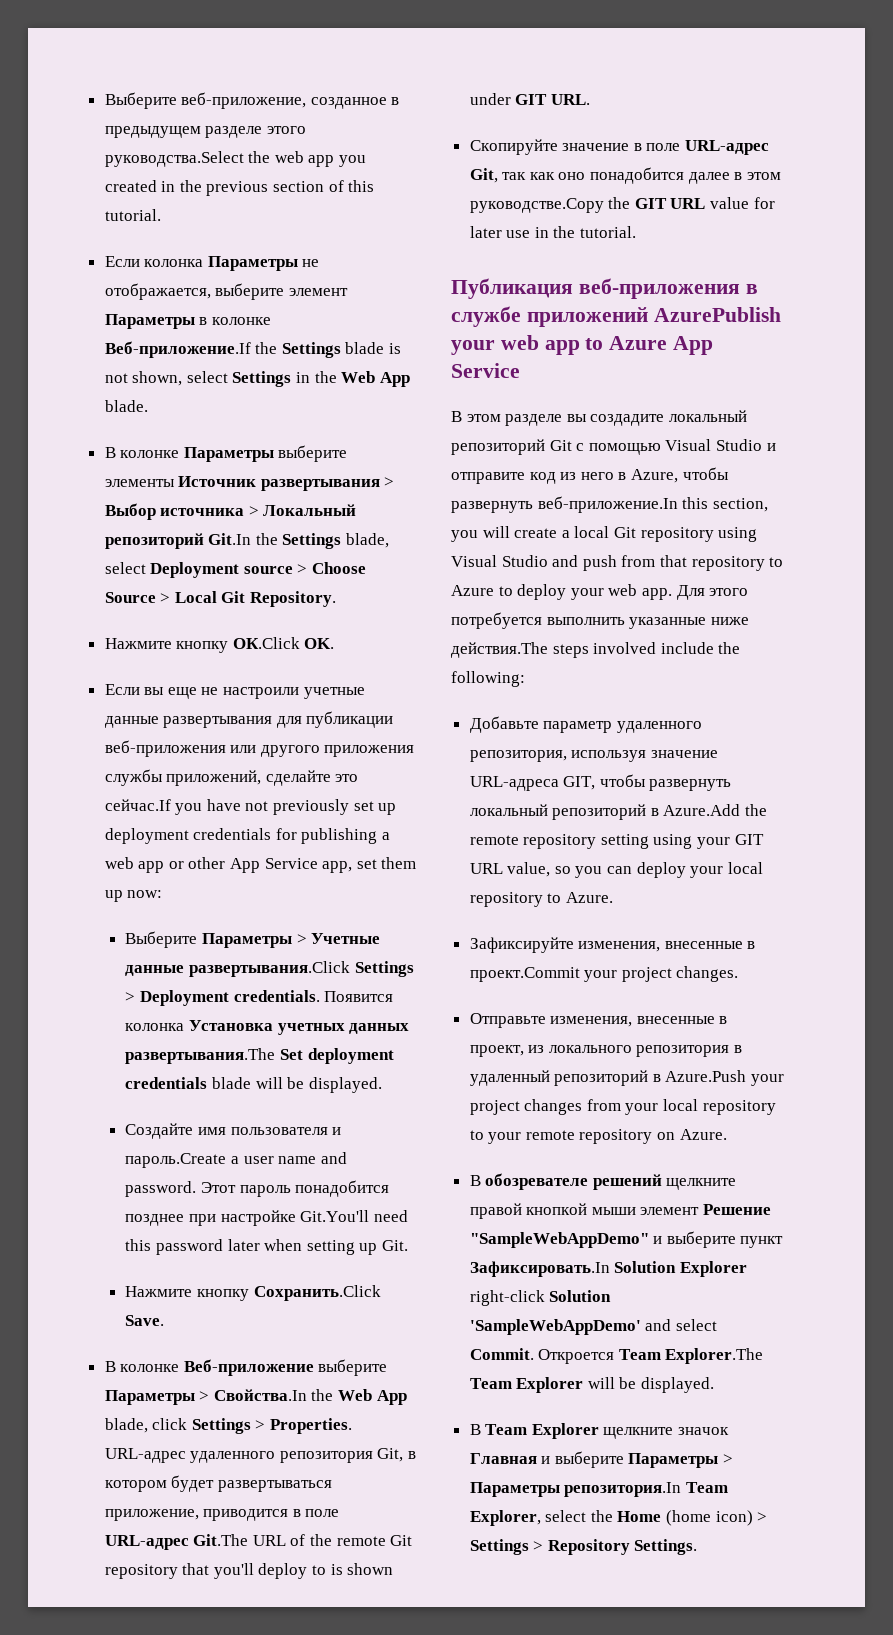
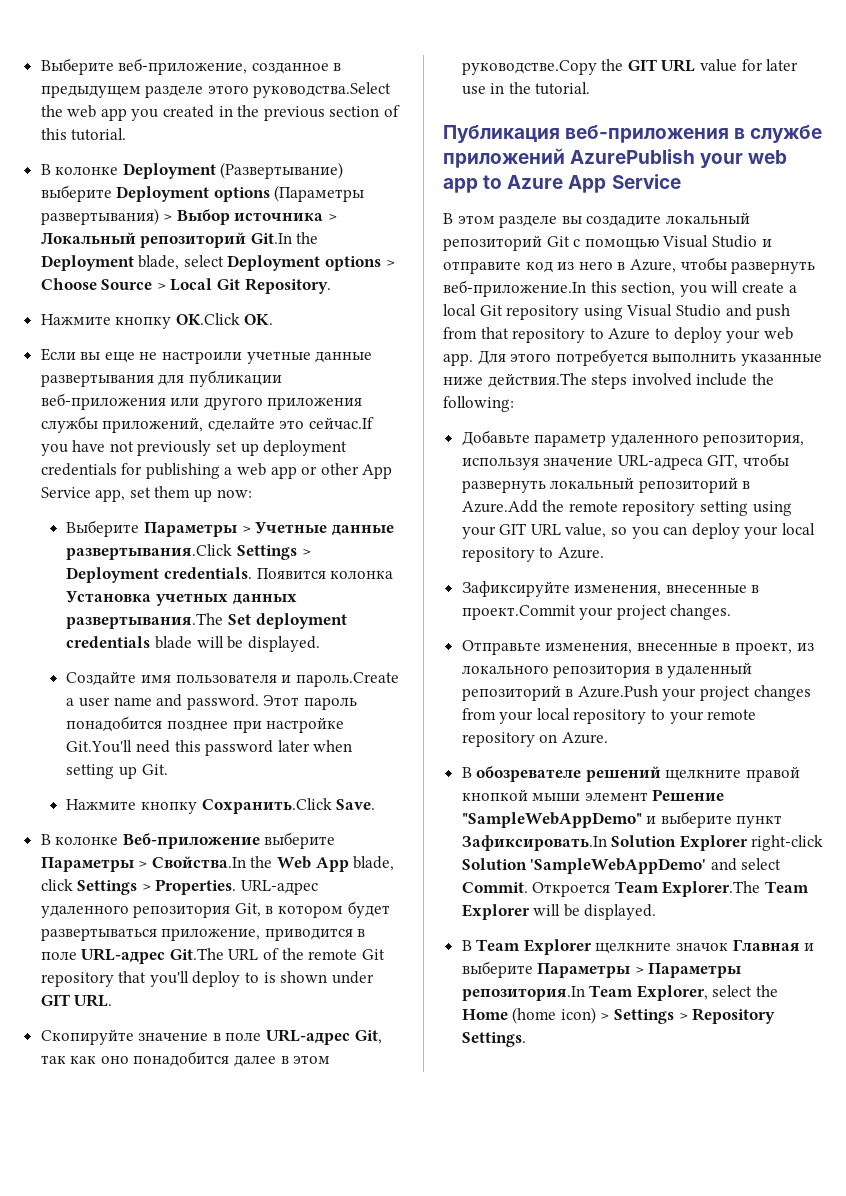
[104,256,320,271] [104,283,348,300] [104,314,271,329] [104,341,402,358] [104,371,410,387] [104,400,148,412] [104,445,348,462] [104,476,380,491] Если колонка Параметры не отображается, выберите элемент Параметры в колонке Веб-приложение.If the Settings blade is not shown, select Settings in the Web App blade. // В колонке Параметры выберите элементы Источник развертывания -> [40,162,344,179] [40,185,365,202] [40,208,159,225] В колонке Deployment (Развертывание) выберите Deployment options (Параметры развертывания)
[282,533,342,549] Settings -> [40,255,134,271] Deployment
[243,566,293,574] source -> [325,256,382,271] options

